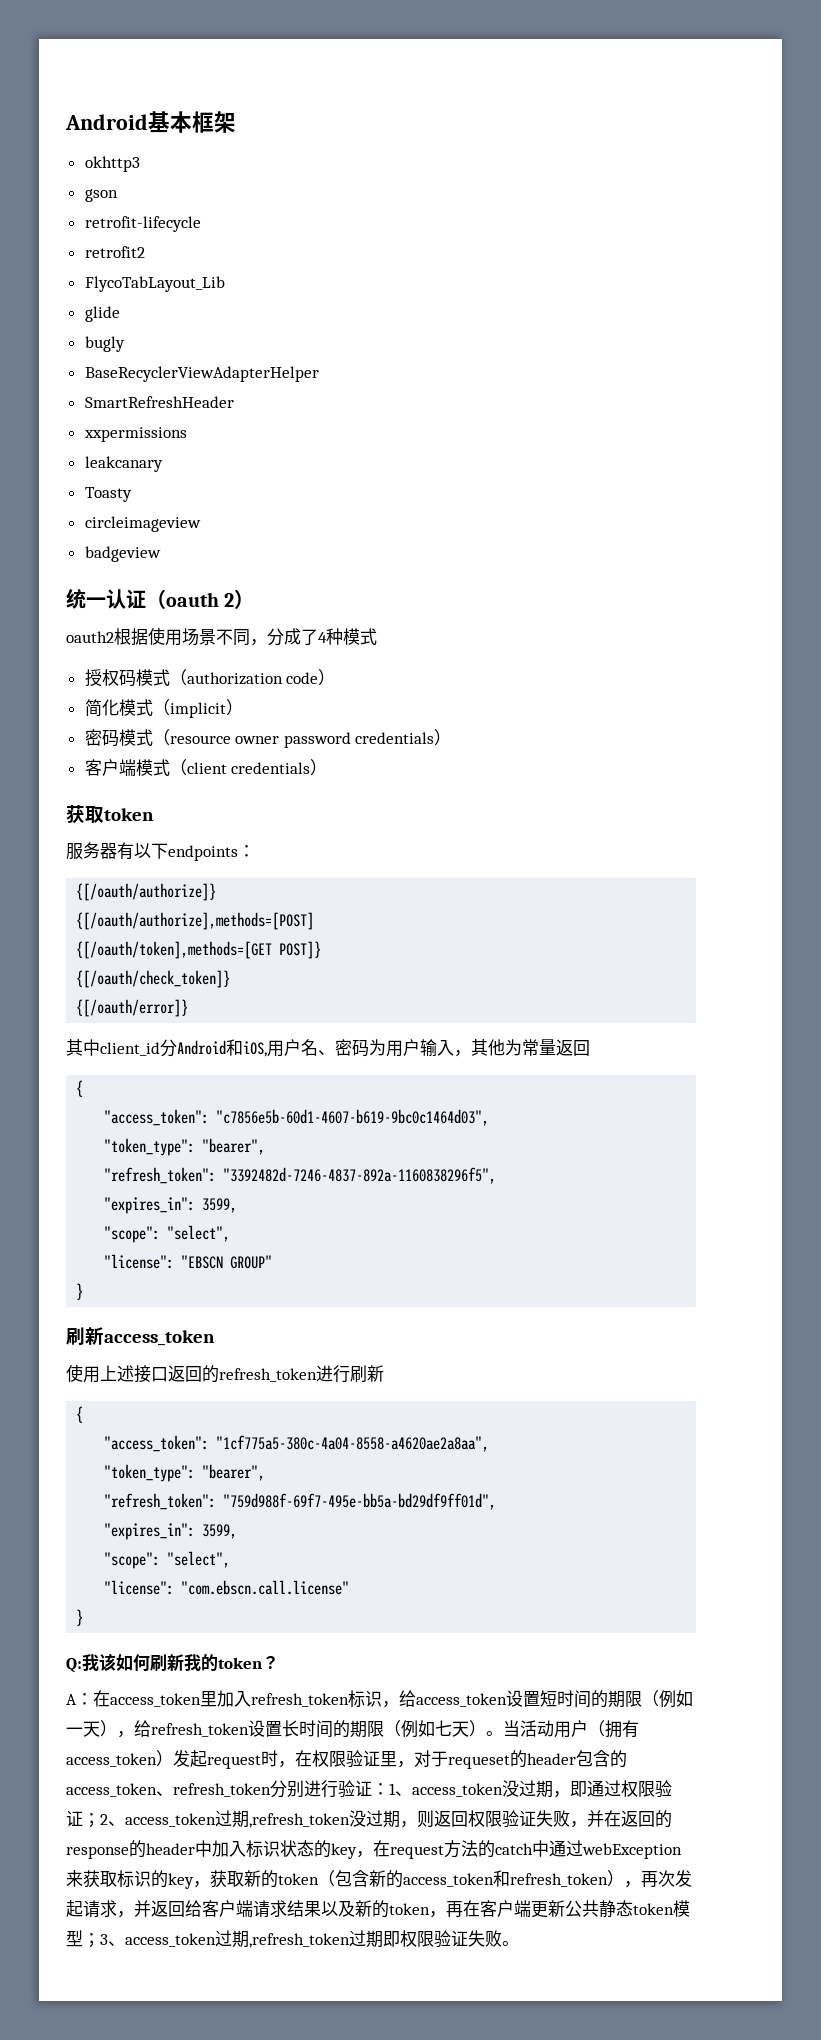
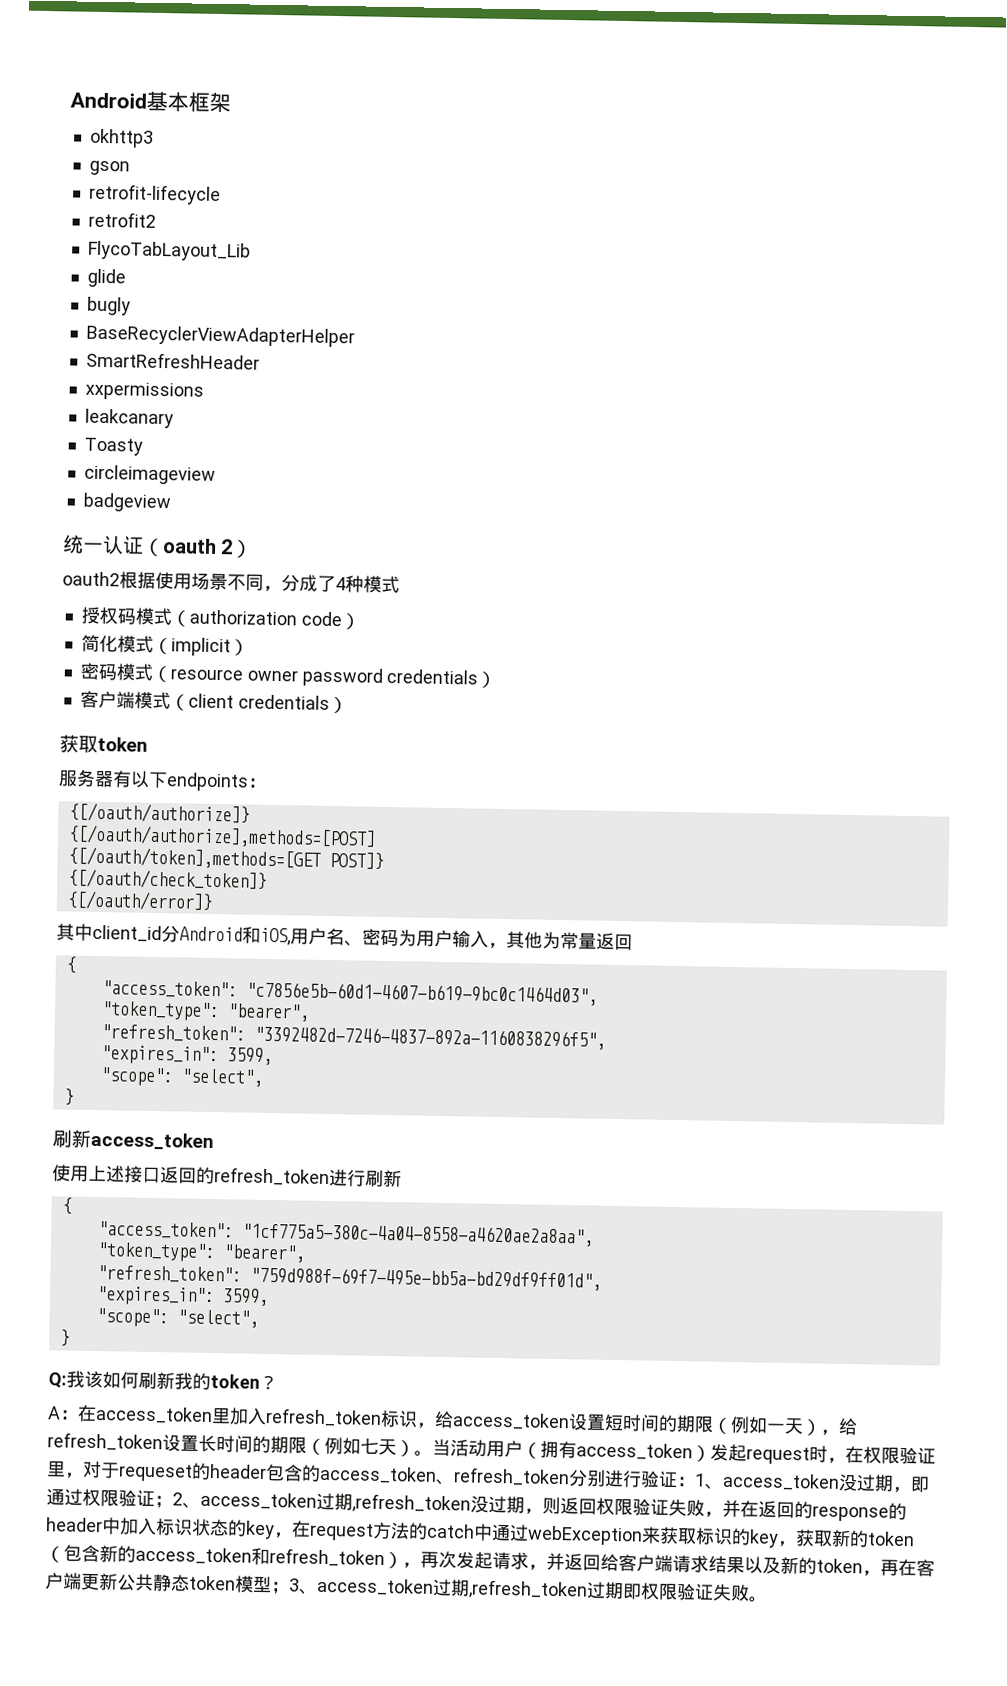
[104,1254,273,1269] // "license": "EBSCN GROUP" -> (264, 1077) none
[104,1580,350,1595] // "license": "com.ebscn.call.license" -> (259, 1318) none

